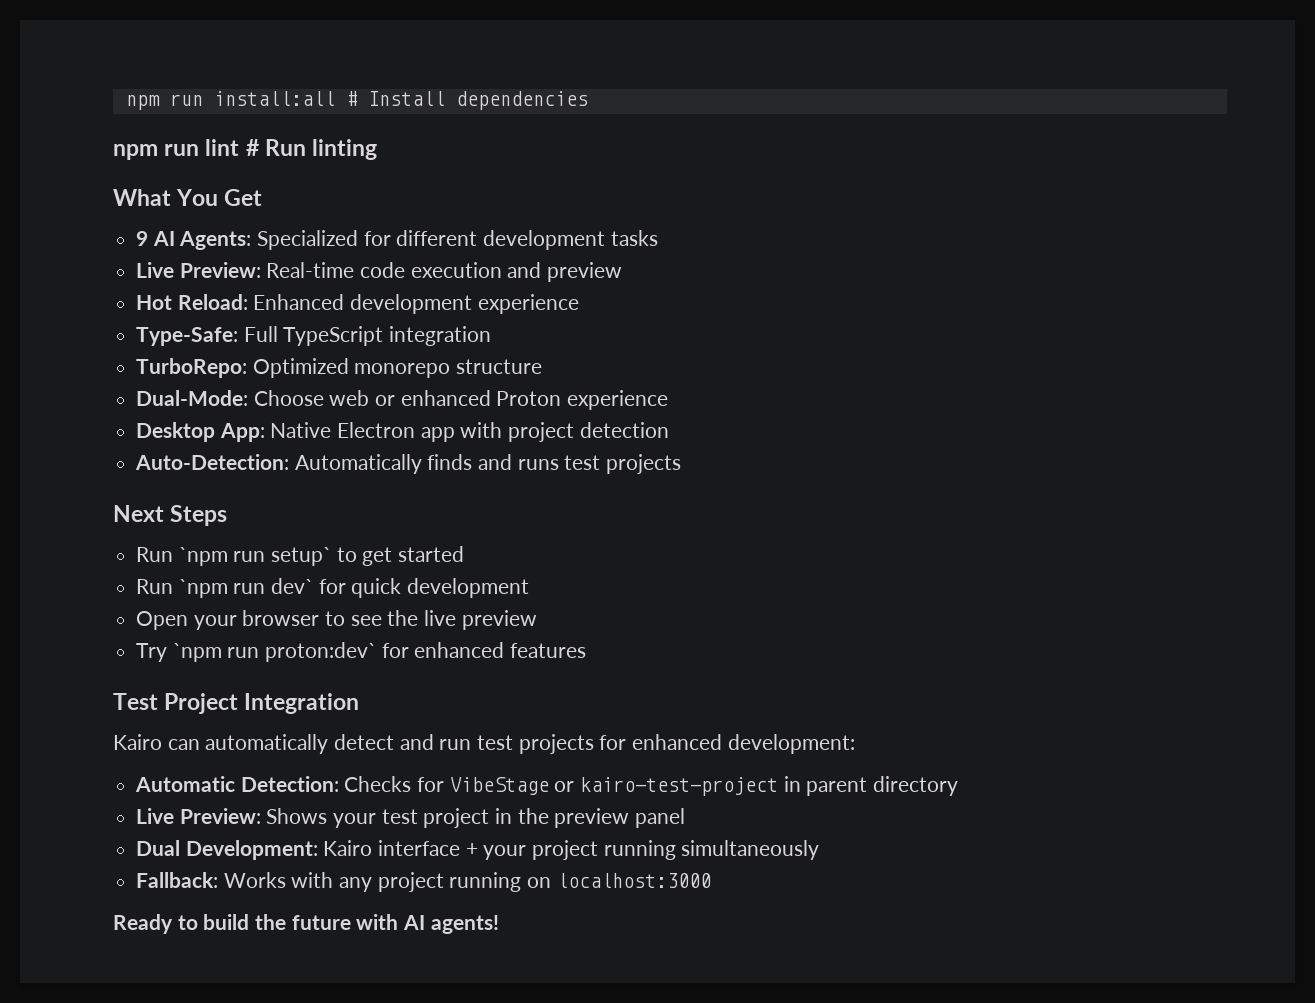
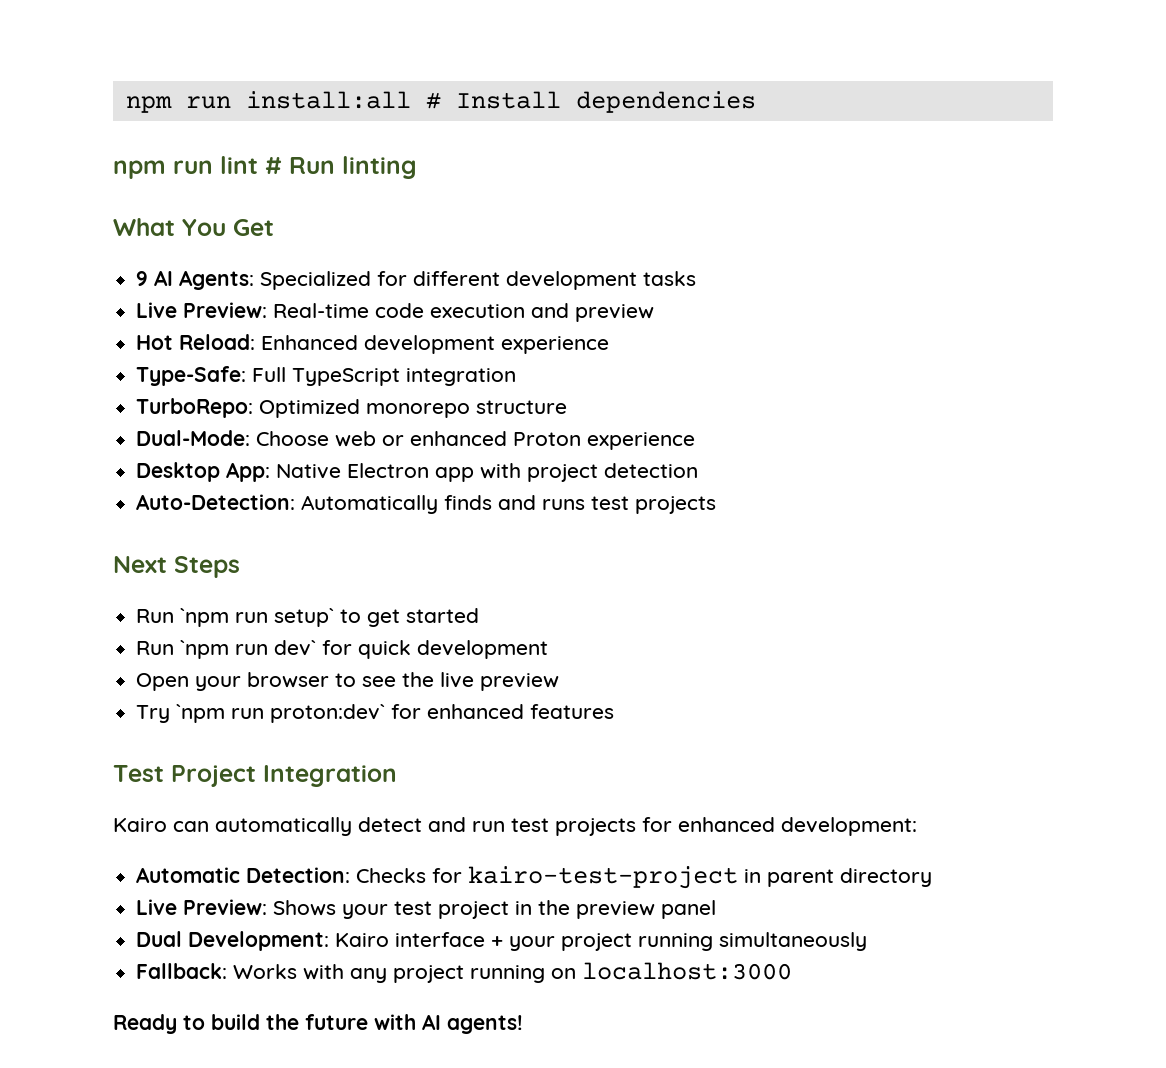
[449,777,575,795] VibeStage or -> (463, 875) none

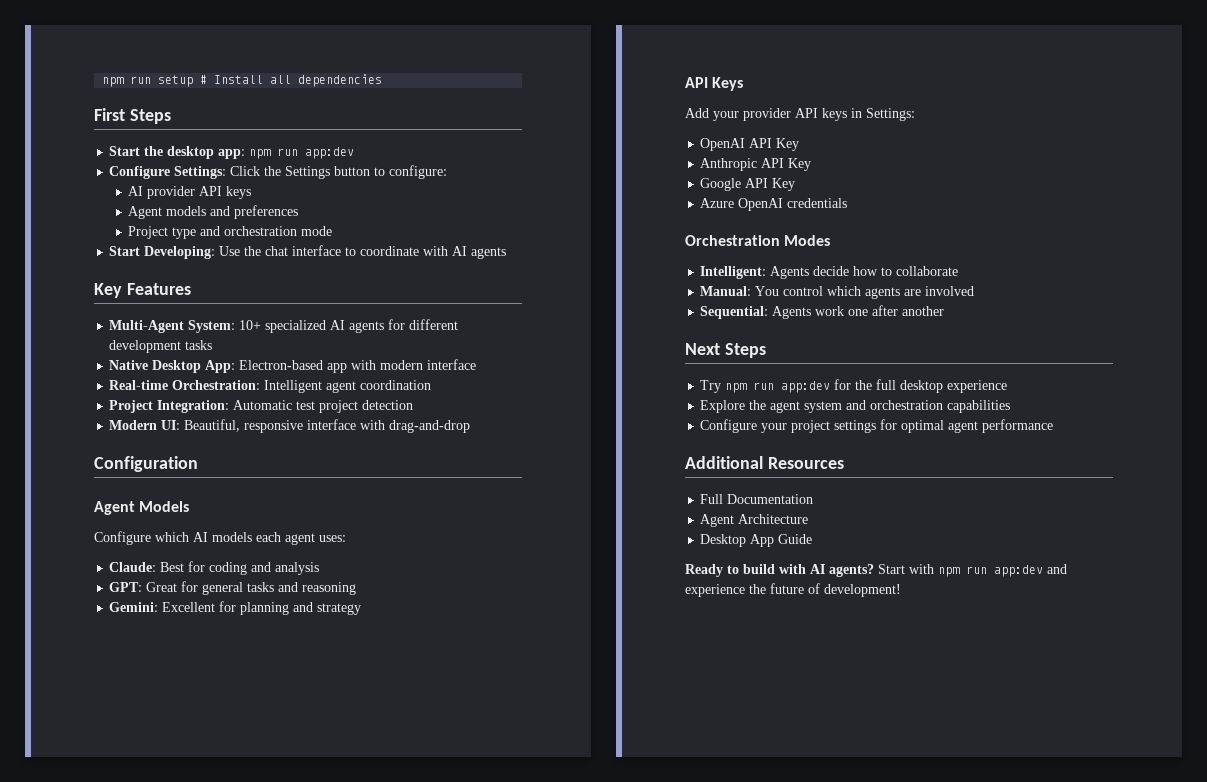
[125,91,411,113] npm run install:all -> [102,75,194,87] npm run setup
(561, 100) none -> [270,75,292,84] all
[113,156,417,179] [113,218,274,236] [136,270,697,290] [136,302,655,322] [136,334,610,354] [136,366,517,386] [136,398,568,418] [136,430,696,450] [136,462,699,482] [136,494,717,514] [113,556,240,578] [136,608,480,627] [136,640,549,659] [136,672,560,691] [136,704,615,723] [113,765,397,787] [113,817,917,836] [136,866,933,889] [136,899,717,919] [136,931,868,951] [136,962,793,983] [113,1014,523,1034] npm run lint # Run linting // What You Get // 9 AI Agents: Specialized for different development tasks // Live Preview: Real-time code execution and preview // Hot Reload: Enhanced development experience // Type-Safe: Full TypeScript integration // TurboRepo: Optimized monorepo structure // Dual-Mode: Choose web or enhanced Proton experience // Desktop App: Native Electron app with project detection // Auto-Detection: Automatically finds and runs test projects // Next Steps // Run `npm run setup` to get started // Run `npm run dev` for quick development // Open your browser to see the live preview // Try `npm run proton:dev` for enhanced features // Test Project Integration // Kairo can automatically detect and run test projects for enhanced development: // Automatic Detection: Checks for kairo-test-project in parent directory // Live Preview: Shows your test project in the preview panel // Dual Development: Kairo interface + your project running simultaneously // Fallback: Works with any project running on localhost:3000 // Ready to build the future with AI agents! -> [94,108,171,124] [109,146,355,159] [109,165,448,179] [128,186,252,199] [128,205,299,219] [128,226,333,239] [109,245,507,259] [94,283,191,298] [109,319,459,333] [109,340,213,353] [109,359,477,373] [109,380,432,393] [109,400,414,413] [109,419,471,433] [94,456,198,472] [94,501,190,515] [94,531,346,545] [109,561,320,575] [109,581,357,595] [109,601,362,615] [685,77,744,91] [685,108,915,121] [700,138,800,151] [700,158,812,171] [700,178,796,191] [700,198,848,211] [685,235,831,246] [700,266,959,279] [700,286,975,299] [700,305,945,319] [685,343,766,358] [700,379,1008,393] [700,400,1011,413] [700,419,1054,433] [685,456,844,469] [700,494,814,504] [700,514,809,527] [700,534,813,547] [685,564,1067,577] [685,583,901,597] First Steps // Start the desktop app: npm run app:dev // Configure Settings: Click the Settings button to configure: // AI provider API keys // Agent models and preferences // Project type and orchestration mode // Start Developing: Use the chat interface to coordinate with AI agents // Key Features // Multi-Agent System: 10+ specialized AI agents for different development tasks // Native Desktop App: Electron-based app with modern interface // Real-time Orchestration: Intelligent agent coordination // Project Integration: Automatic test project detection // Modern UI: Beautiful, responsive interface with drag-and-drop // Configuration // Agent Models // Configure which AI models each agent uses: // Claude: Best for coding and analysis // GPT: Great for general tasks and reasoning // Gemini: Excellent for planning and strategy // API Keys // Add your provider API keys in Settings: // OpenAI API Key // Anthropic API Key // Google API Key // Azure OpenAI credentials // Orchestration Modes // Intelligent: Agents decide how to collaborate // Manual: You control which agents are involved // Sequential: Agents work one after another // Next Steps // Try npm run app:dev for the full desktop experience // Explore the agent system and orchestration capabilities // Configure your project settings for optimal agent performance // Additional Resources // Full Documentation // Agent Architecture // Desktop App Guide // Ready to build with AI agents? Start with npm run app:dev and experience the future of development!

